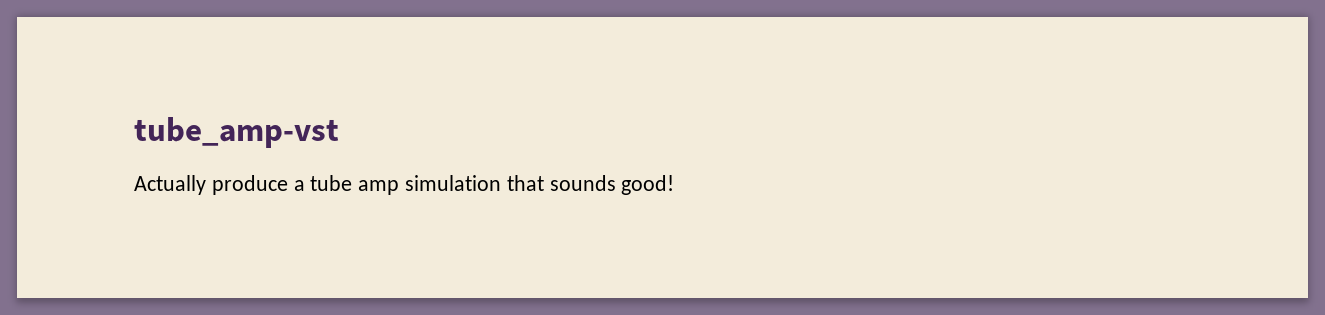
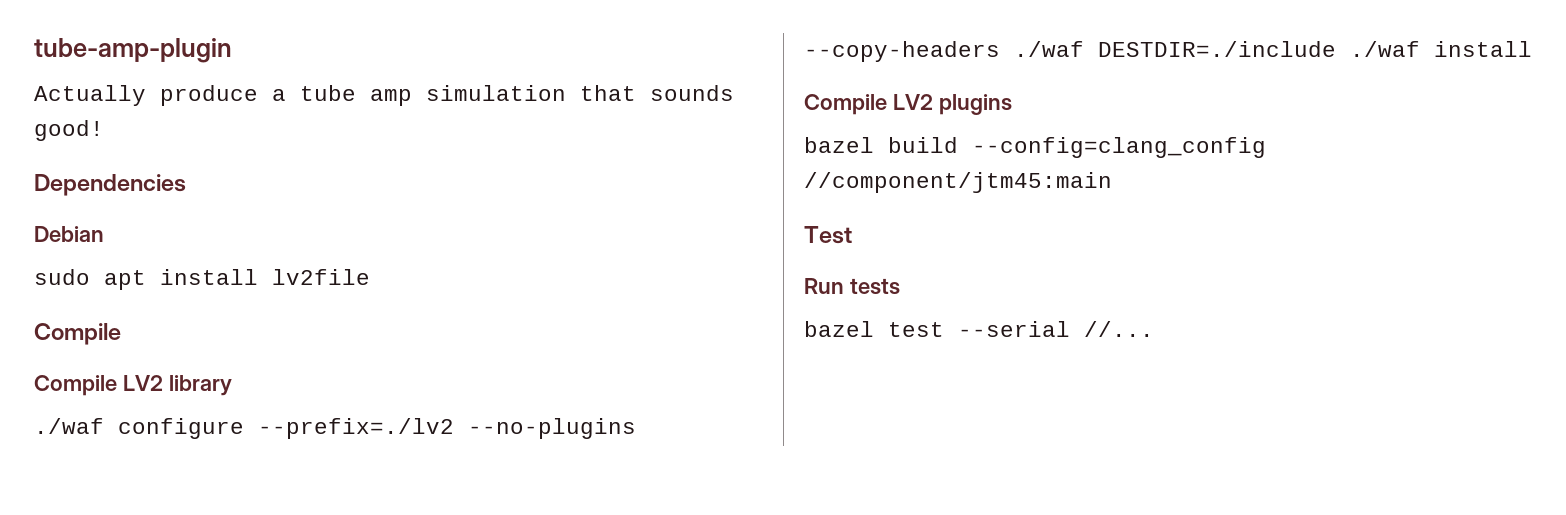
[134,117,339,148] tube_amp-vst -> [34,38,232,63] tube-amp-plugin
(675, 185) none -> [34,174,186,196] [34,226,104,242] [34,269,370,290] [34,323,121,345] [34,375,232,396] [34,418,636,439] [804,41,1532,62] [804,94,1012,115] [804,137,1266,158] [804,172,1112,193] [804,226,852,244] [804,278,900,295] [804,321,1154,337] // Dependencies // Debian // sudo apt install lv2file // Compile // Compile LV2 library // ./waf configure --prefix=./lv2 --no-plugins --copy-headers ./waf DESTDIR=./include ./waf install // Compile LV2 plugins // bazel build --config=clang_config //component/jtm45:main // Test // Run tests // bazel test --serial //...

